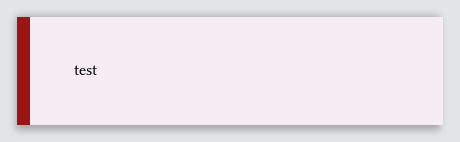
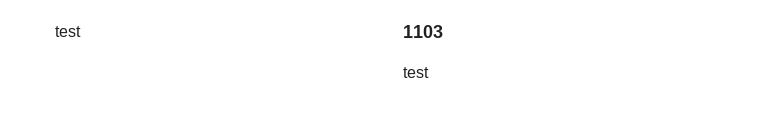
[74,65,97,75] test -> [55,26,81,37] [403,25,443,38] [403,67,429,78] test // 1103 // test

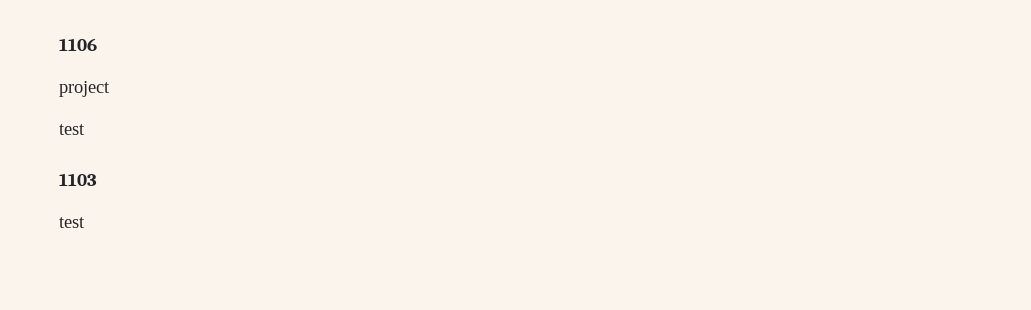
(55, 31) none -> [59,38,97,51] [59,81,110,97] 1106 // project //

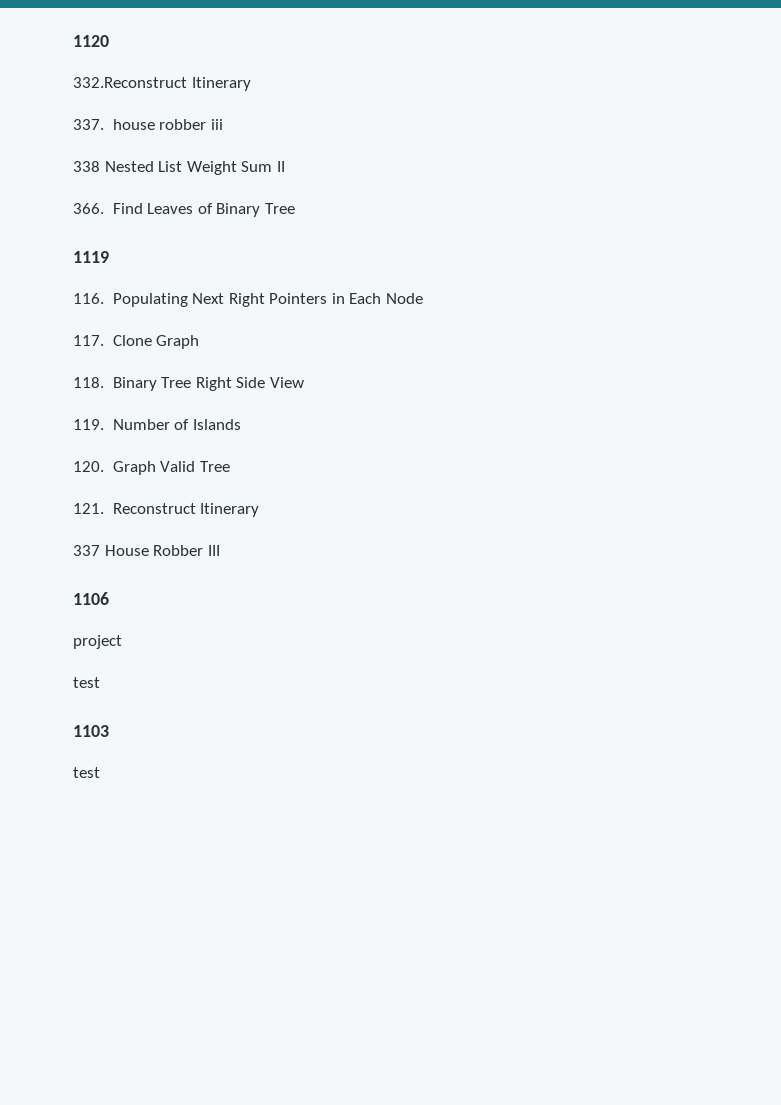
(59, 44) none -> [73,35,109,47] [73,77,251,91] [73,119,223,130] [73,161,285,175] [73,203,295,217] [73,251,109,263] [73,293,424,307] [73,335,200,349] [73,377,304,391] [73,419,241,430] [73,461,230,475] [73,503,260,517] [73,545,220,556] 1120 // 332.Reconstruct Itinerary // 337. house robber iii // 338 Nested List Weight Sum II // 366. Find Leaves of Binary Tree // 1119 // 116. Populating Next Right Pointers in Each Node // 117. Clone Graph // 118. Binary Tree Right Side View // 119. Number of Islands // 120. Graph Valid Tree // 121. Reconstruct Itinerary // 337 House Robber III //

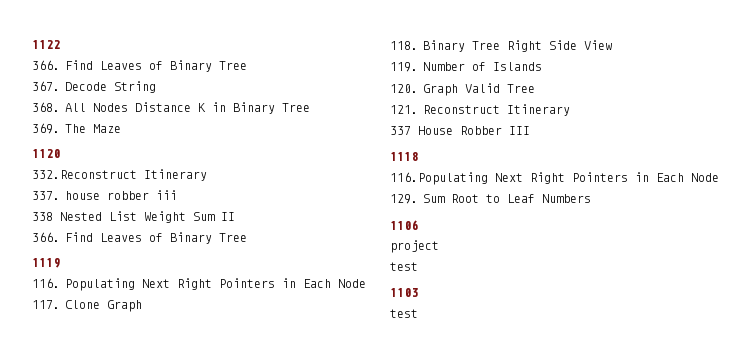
(73, 41) none -> [32,40,60,49] [32,60,247,72] [32,81,156,93] [32,102,310,114] [32,123,121,134] 1122 // 366. Find Leaves of Binary Tree // 367. Decode String // 368. All Nodes Distance K in Binary Tree // 369. The Maze //
(220, 550) none -> [390,152,418,161] [390,172,719,185] [390,194,591,204] // 1118 // 116.Populating Next Right Pointers in Each Node // 129. Sum Root to Leaf Numbers

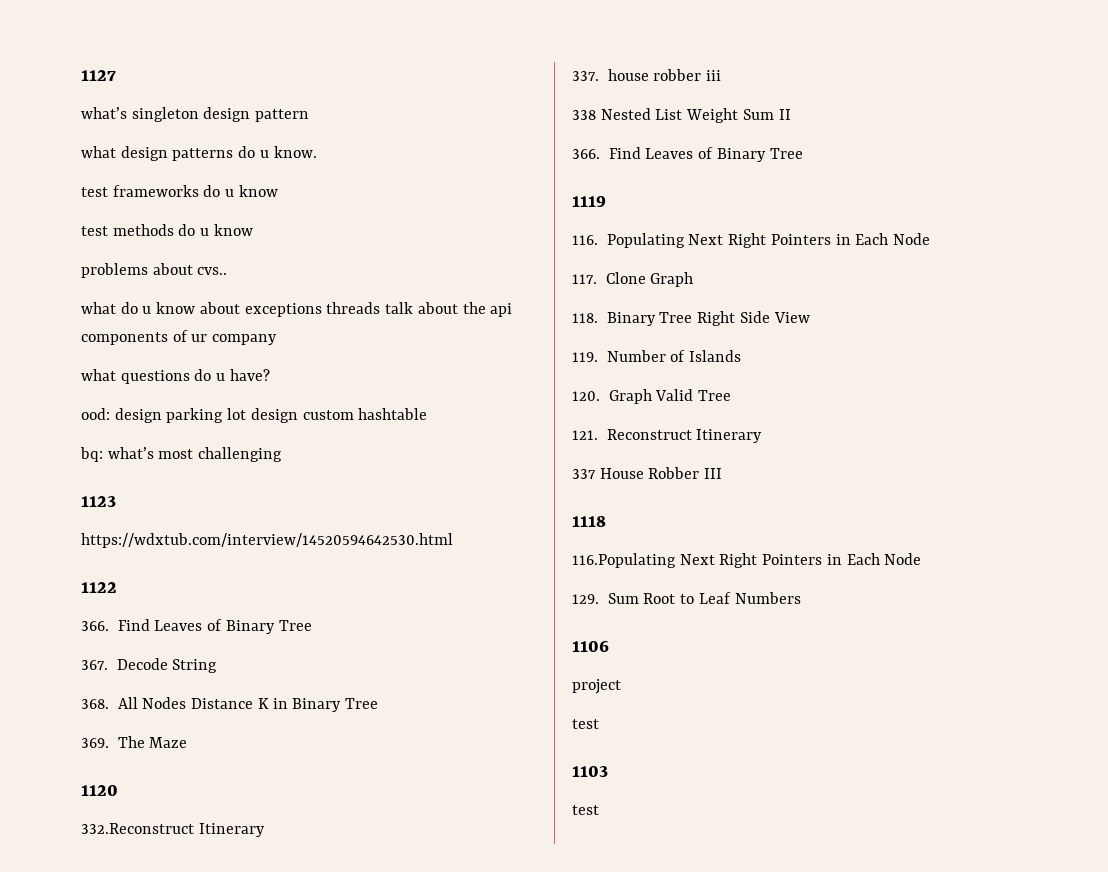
(32, 44) none -> [81,70,116,81] [81,107,310,122] [81,146,317,161] [81,185,278,197] [81,224,253,236] [81,263,228,278] [81,302,513,317] [81,330,278,345] [81,369,270,384] [81,408,428,423] [80,447,283,462] [81,496,116,507] [81,533,453,548] 1127 // what’s singleton design pattern // what design patterns do u know. // test frameworks do u know // test methods do u know // problems about cvs.. // what do u know about exceptions threads talk about the api components of ur company // what questions do u have? // ood: design parking lot design custom hashtable // bq: what’s most challenging // 1123 // https://wdxtub.com/interview/14520594642530.html //

